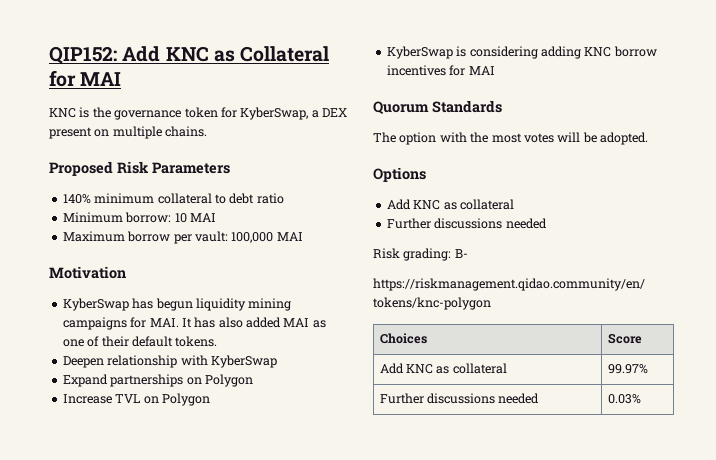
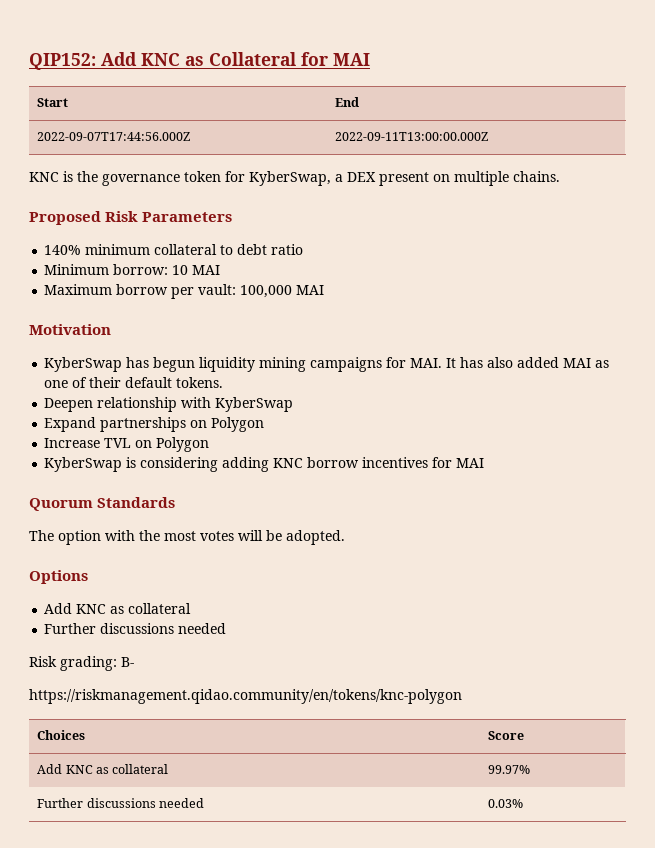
(122, 79) none -> [37,98,69,107] [335,97,360,107] [37,132,191,141] [335,132,489,141] // Start | End // 2022-09-07T17:44:56.000Z | 2022-09-11T13:00:00.000Z

